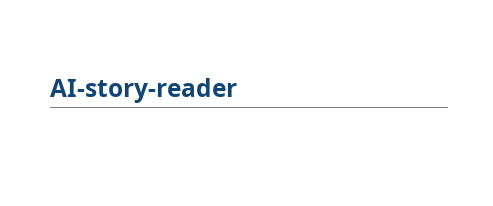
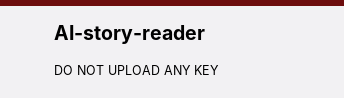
(237, 90) none -> [54,65,219,75] // DO NOT UPLOAD ANY KEY

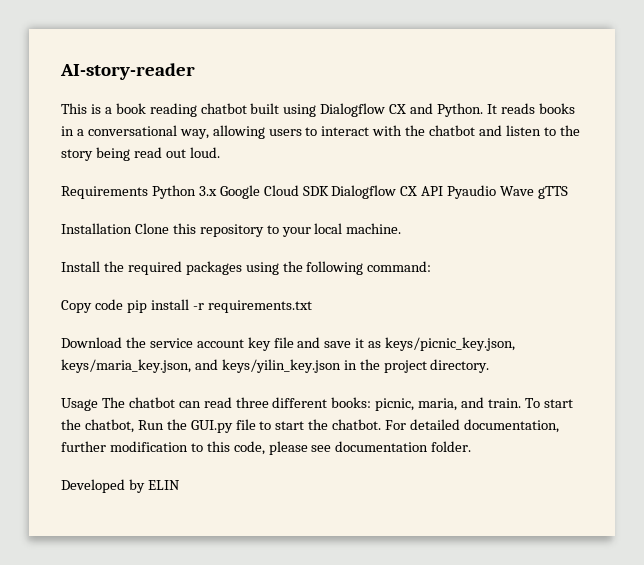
[54,65,219,75] DO NOT UPLOAD ANY KEY -> [61,103,575,117] [61,125,580,139] [61,147,220,161] [61,185,569,199] [61,223,402,237] [61,261,432,275] [61,299,312,313] [61,337,516,351] [61,359,490,373] [61,397,573,411] [61,419,559,433] [61,441,472,455] [61,479,180,493] This is a book reading chatbot built using Dialogflow CX and Python. It reads books in a conversational way, allowing users to interact with the chatbot and listen to the story being read out loud. // Requirements Python 3.x Google Cloud SDK Dialogflow CX API Pyaudio Wave gTTS // Installation Clone this repository to your local machine. // Install the required packages using the following command: // Copy code pip install -r requirements.txt // Download the service account key file and save it as keys/picnic_key.json, keys/maria_key.json, and keys/yilin_key.json in the project directory. // Usage The chatbot can read three different books: picnic, maria, and train. To start the chatbot, Run the GUI.py file to start the chatbot. For detailed documentation, further modification to this code, please see documentation folder. // Developed by ELIN

